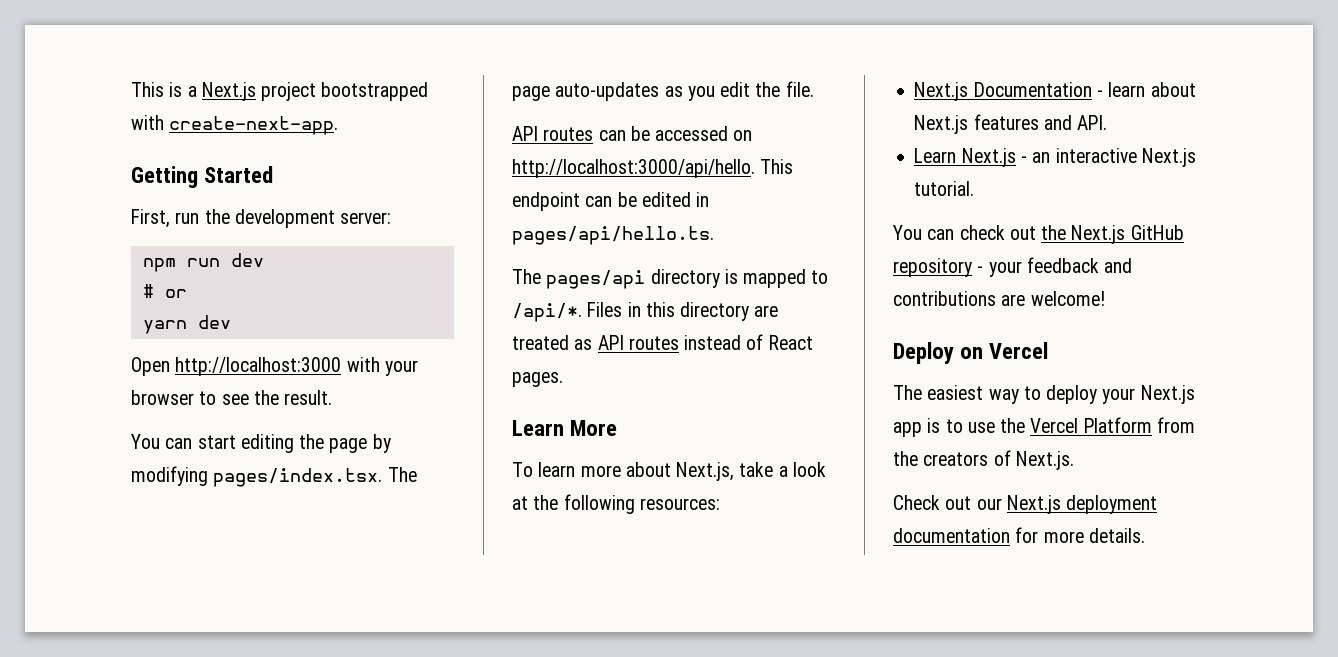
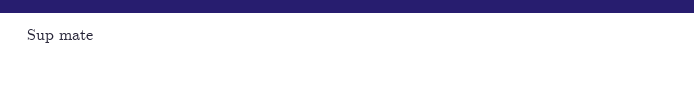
[131,82,429,101] [131,115,339,135] [131,166,274,188] [131,209,392,228] [142,253,264,272] [142,284,187,298] [142,315,231,334] [131,357,418,376] [131,390,333,405] [131,434,391,453] [131,466,417,487] [512,81,814,101] [512,126,753,141] [512,159,794,178] [512,192,710,211] [512,226,714,245] [512,269,829,289] [512,302,779,322] [512,334,813,350] [512,372,563,387] [512,420,618,436] [512,462,826,481] [512,494,720,514] [914,82,1196,101] [914,114,1108,134] [914,148,1196,167] [914,181,975,196] [893,225,1184,244] [893,257,1133,277] [893,291,1105,306] [893,342,1049,364] [893,385,1195,404] [893,417,1195,437] [893,450,1074,470] [893,495,1158,514] [893,527,1145,543] This is a Next.js project bootstrapped with create-next-app. // Getting Started // First, run the development server: // npm run dev // # or // yarn dev // Open http://localhost:3000 with your browser to see the result. // You can start editing the page by modifying pages/index.tsx. The page auto-updates as you edit the file. // API routes can be accessed on http://localhost:3000/api/hello. This endpoint can be edited in pages/api/hello.ts. // The pages/api directory is mapped to /api/*. Files in this directory are treated as API routes instead of React pages. // Learn More // To learn more about Next.js, take a look at the following resources: // Next.js Documentation - learn about Next.js features and API. // Learn Next.js - an interactive Next.js tutorial. // You can check out the Next.js GitHub repository - your feedback and contributions are welcome! // Deploy on Vercel // The easiest way to deploy your Next.js app is to use the Vercel Platform from the creators of Next.js. // Check out our Next.js deployment documentation for more details. -> [27,29,93,43] Sup mate

